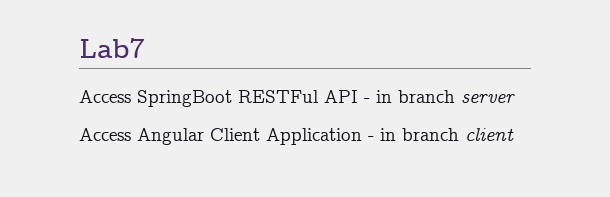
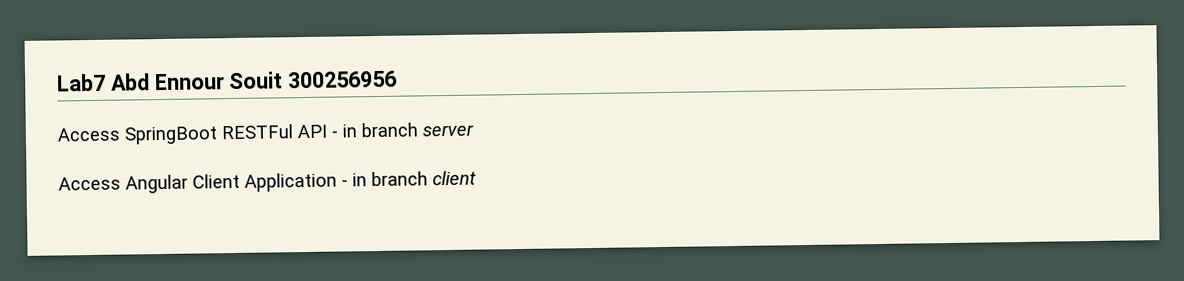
(145, 48) none -> [110,70,398,91] Abd Ennour Souit 300256956

